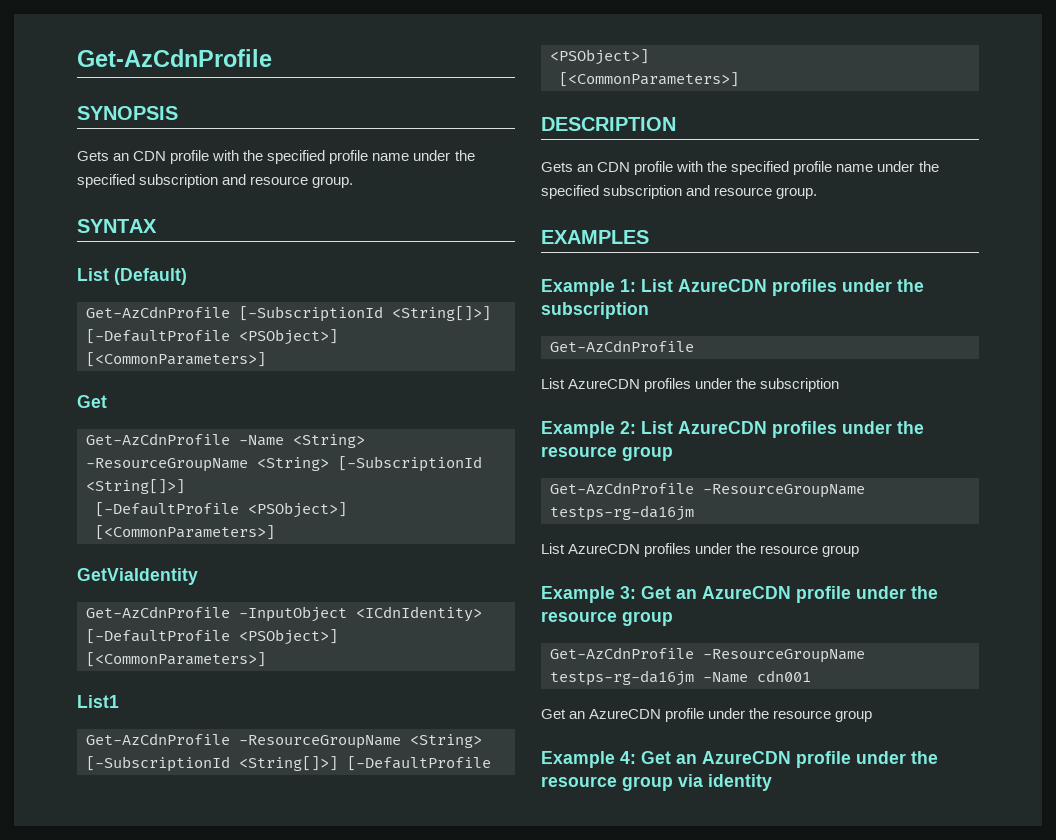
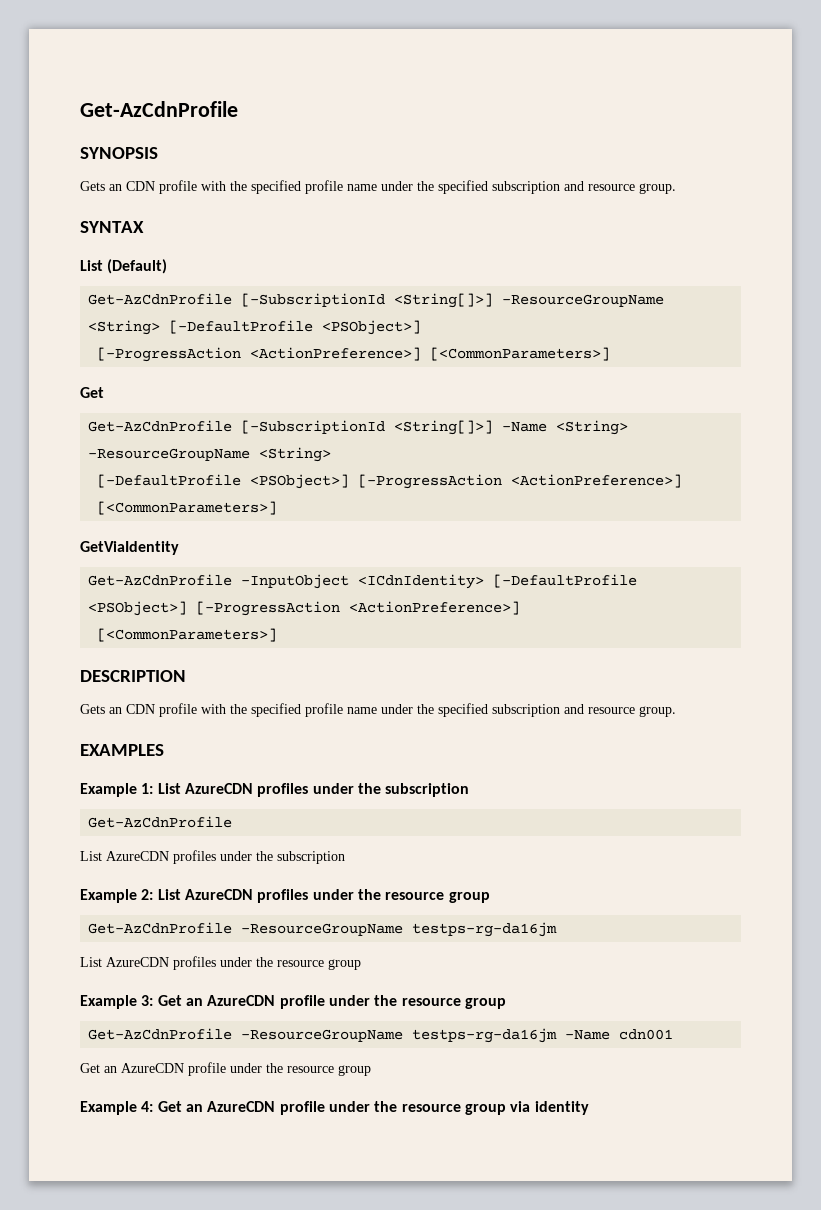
[86,329,338,345] [-DefaultProfile <PSObject>] -> [502,294,665,307] [88,320,422,335] [97,347,422,362] -ResourceGroupName <String> [-DefaultProfile <PSObject>] // [-ProgressAction <ActionPreference>]
(230, 439) none -> [241,420,494,435] [-SubscriptionId <String[]>]
[338,456,482,472] [86,479,185,494] [95,502,347,518] [-SubscriptionId <String[]>] // [-DefaultProfile <PSObject>] -> [97,474,683,489] // [-DefaultProfile <PSObject>] [-ProgressAction <ActionPreference>]
[86,652,266,667] [77,695,119,708] [86,733,482,749] [86,756,491,772] [550,49,649,65] [<CommonParameters>] // List1 // Get-AzCdnProfile -ResourceGroupName <String> [-SubscriptionId <String[]>] [-DefaultProfile <PSObject>] -> [196,601,521,616] [-ProgressAction <ActionPreference>]

